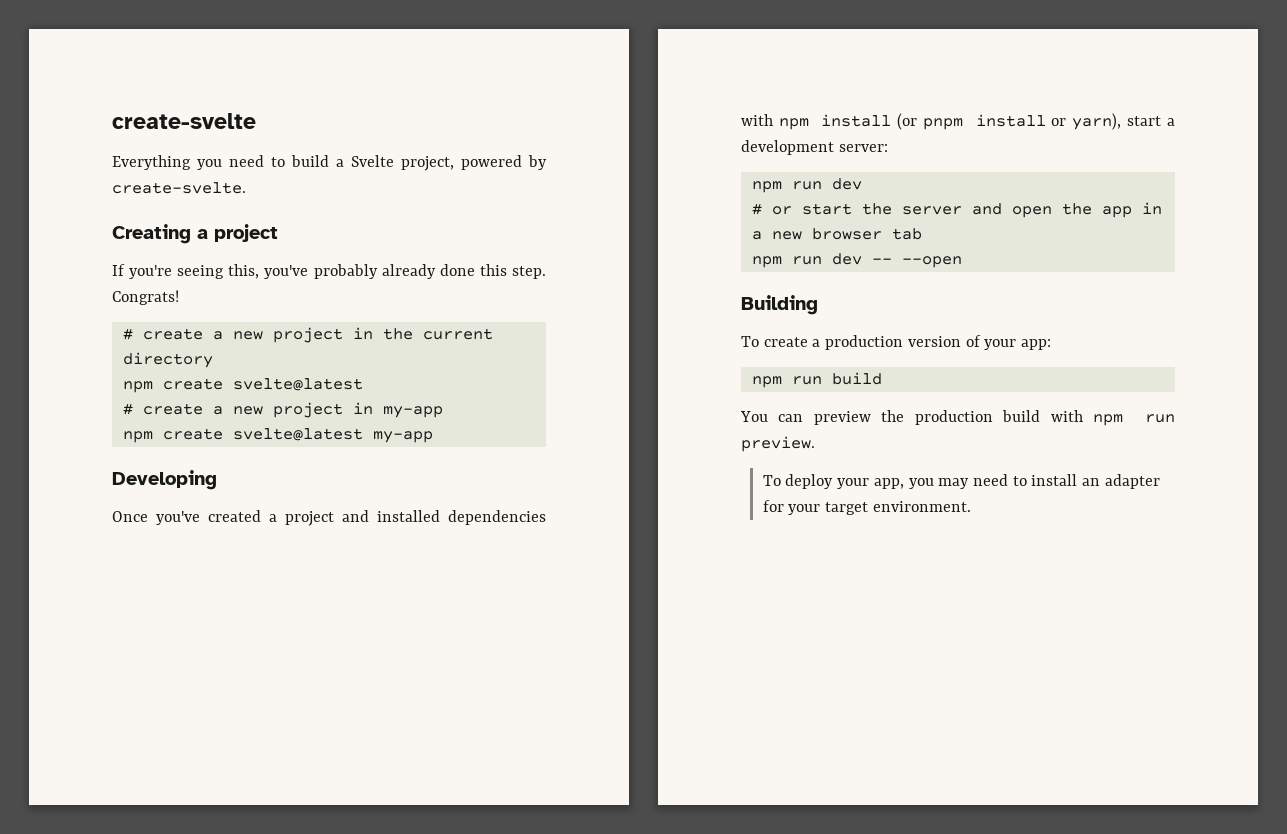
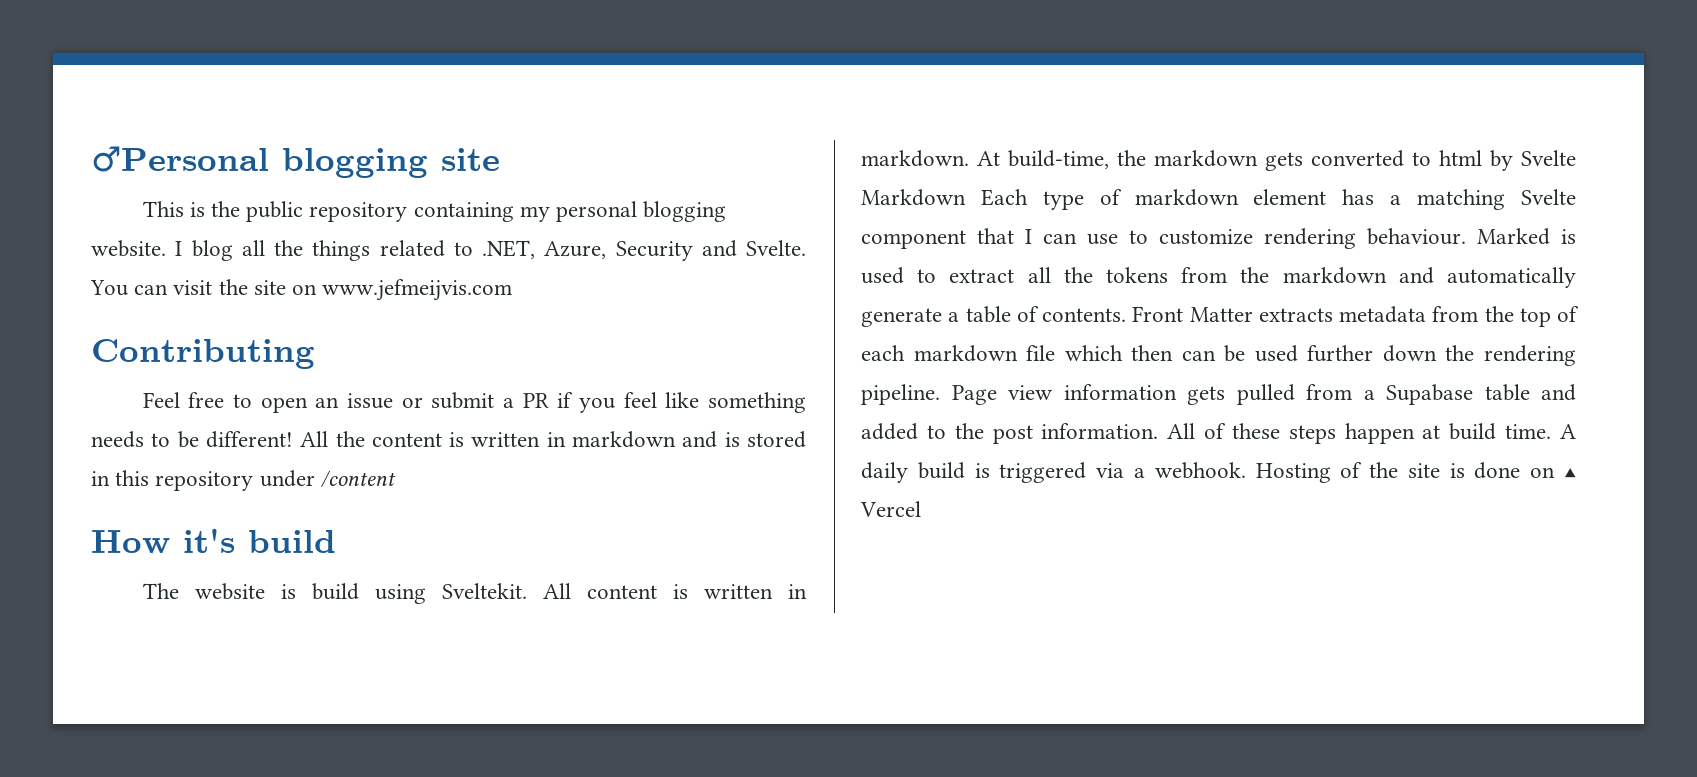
[112,113,256,129] [112,155,547,171] [112,182,246,194] [112,224,278,244] [112,264,546,279] [112,290,179,305] [122,327,493,343] [122,352,213,368] [122,378,363,393] [122,402,443,418] [122,428,433,443] [112,470,217,490] [112,510,546,526] [741,113,1175,130] [741,140,888,155] [751,178,862,193] [751,202,1162,218] [751,228,922,240] [751,253,962,268] [741,295,818,315] [741,335,1052,350] [751,372,882,388] [740,410,1175,426] [741,436,815,452] [762,474,1160,489] [762,500,971,515] create-svelte // Everything you need to build a Svelte project, powered by create-svelte. // Creating a project // If you're seeing this, you've probably already done this step. Congrats! // # create a new project in the current directory // npm create svelte@latest // # create a new project in my-app // npm create svelte@latest my-app // Developing // Once you've created a project and installed dependencies with npm install (or pnpm install or yarn), start a development server: // npm run dev // # or start the server and open the app in a new browser tab // npm run dev -- --open // Building // To create a production version of your app: // npm run build // You can preview the production build with npm run preview. // To deploy your app, you may need to install an adapter for your target environment. -> [91,146,500,178] [142,201,727,222] [91,240,806,261] [90,279,513,301] [91,339,315,369] [142,392,806,413] [91,431,806,448] [91,470,396,491] [91,528,336,554] [142,583,808,604] [861,150,1576,171] [861,189,1576,210] [861,228,1576,249] [861,267,1576,288] [861,306,1579,327] [861,345,1576,366] [861,384,1576,405] [861,423,1576,444] [861,462,1576,483] [860,501,921,517] ♂Personal blogging site // This is the public repository containing my personal blogging website. I blog all the things related to .NET, Azure, Security and Svelte. You can visit the site on www.jefmeijvis.com // Contributing // Feel free to open an issue or submit a PR if you feel like something needs to be different! All the content is written in markdown and is stored in this repository under /content // How it's build // The website is build using Sveltekit. All content is written in markdown. At build-time, the markdown gets converted to html by Svelte Markdown Each type of markdown element has a matching Svelte component that I can use to customize rendering behaviour. Marked is used to extract all the tokens from the markdown and automatically generate a table of contents. Front Matter extracts metadata from the top of each markdown file which then can be used further down the rendering pipeline. Page view information gets pulled from a Supabase table and added to the post information. All of these steps happen at build time. A daily build is triggered via a webhook. Hosting of the site is done on ▲ Vercel

